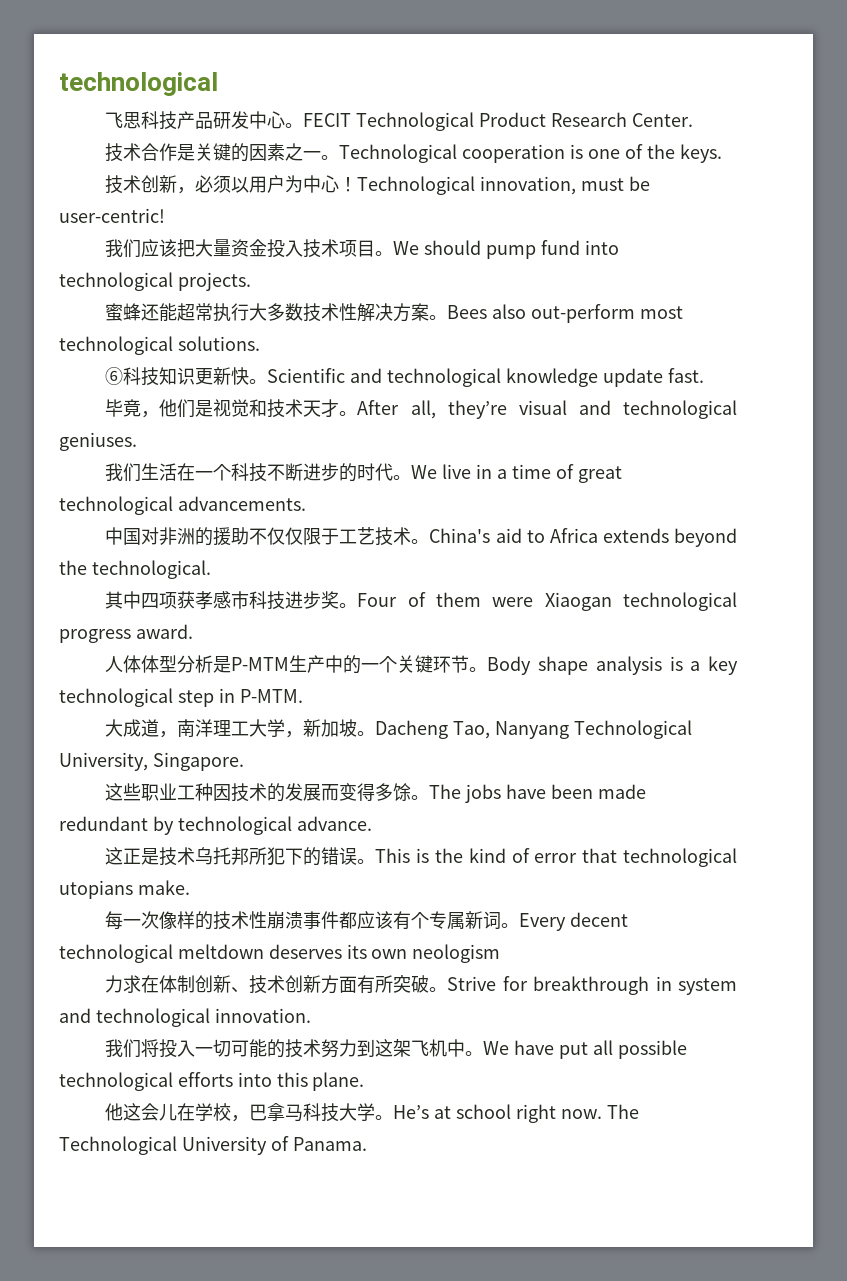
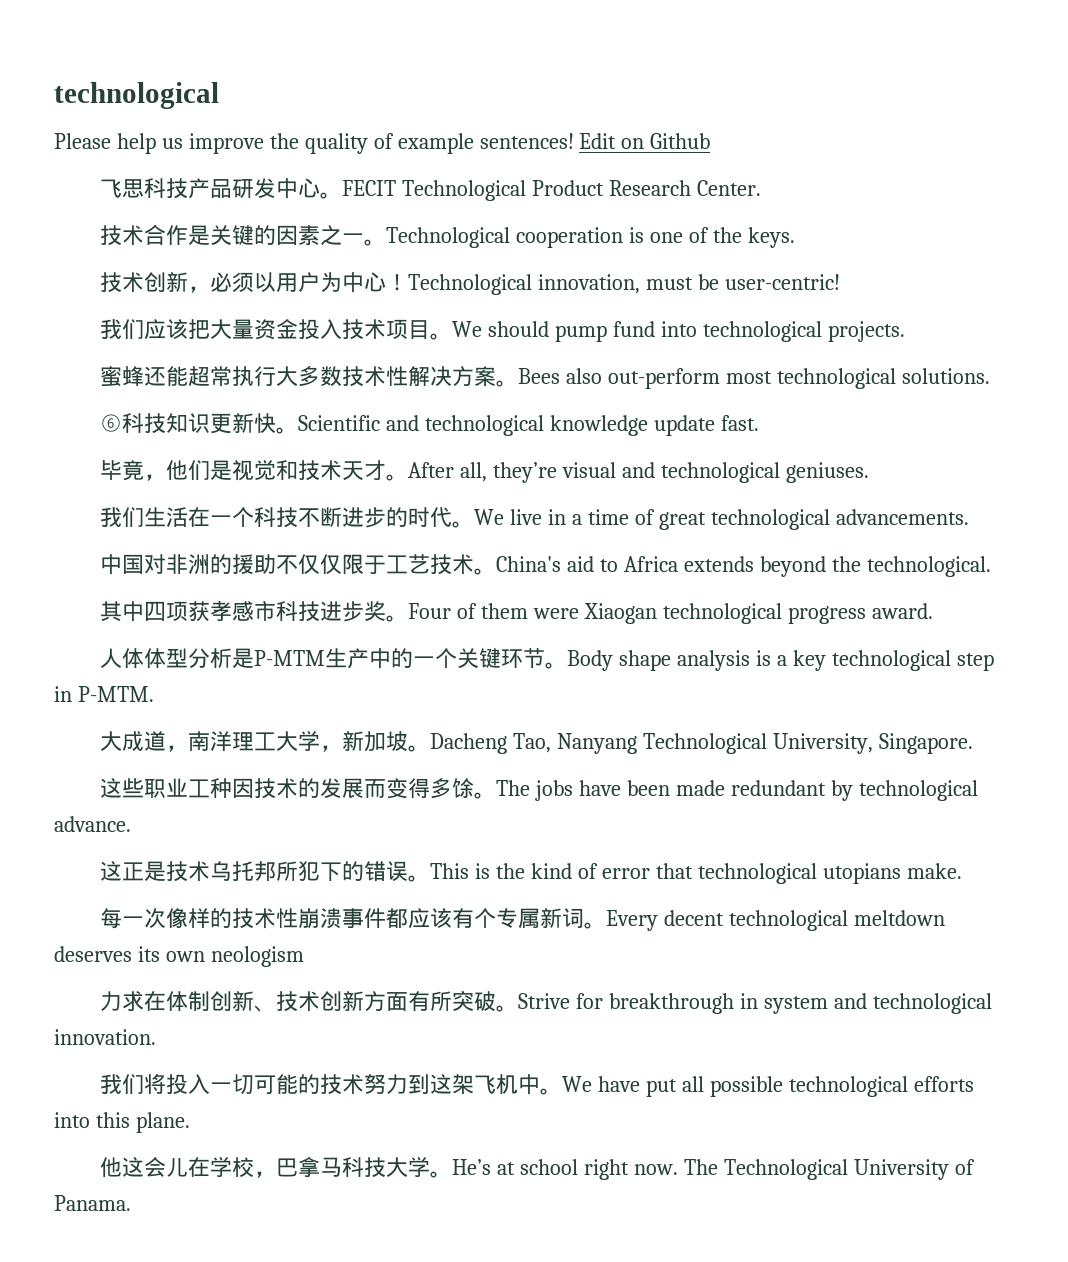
[59,72,218,96] technological -> [54,82,219,109] [54,133,711,154] technological // Please help us improve the quality of example sentences! Edit on Github

